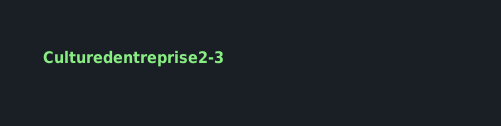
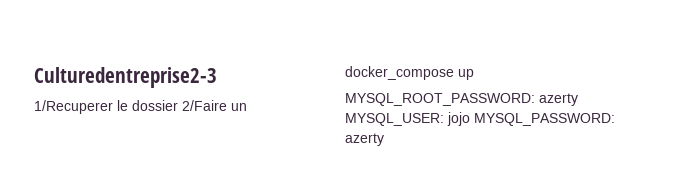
(224, 58) none -> [34,100,247,114] [345,66,474,80] [345,93,578,106] [345,112,615,126] [345,133,384,146] // 1/Recuperer le dossier 2/Faire un docker_compose up // MYSQL_ROOT_PASSWORD: azerty MYSQL_USER: jojo MYSQL_PASSWORD: azerty

